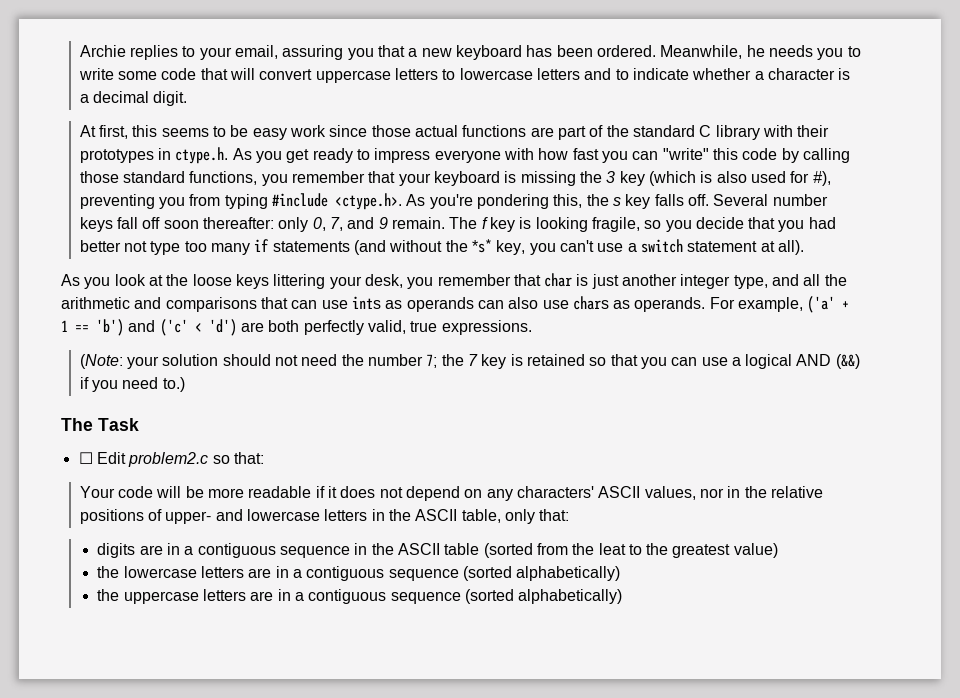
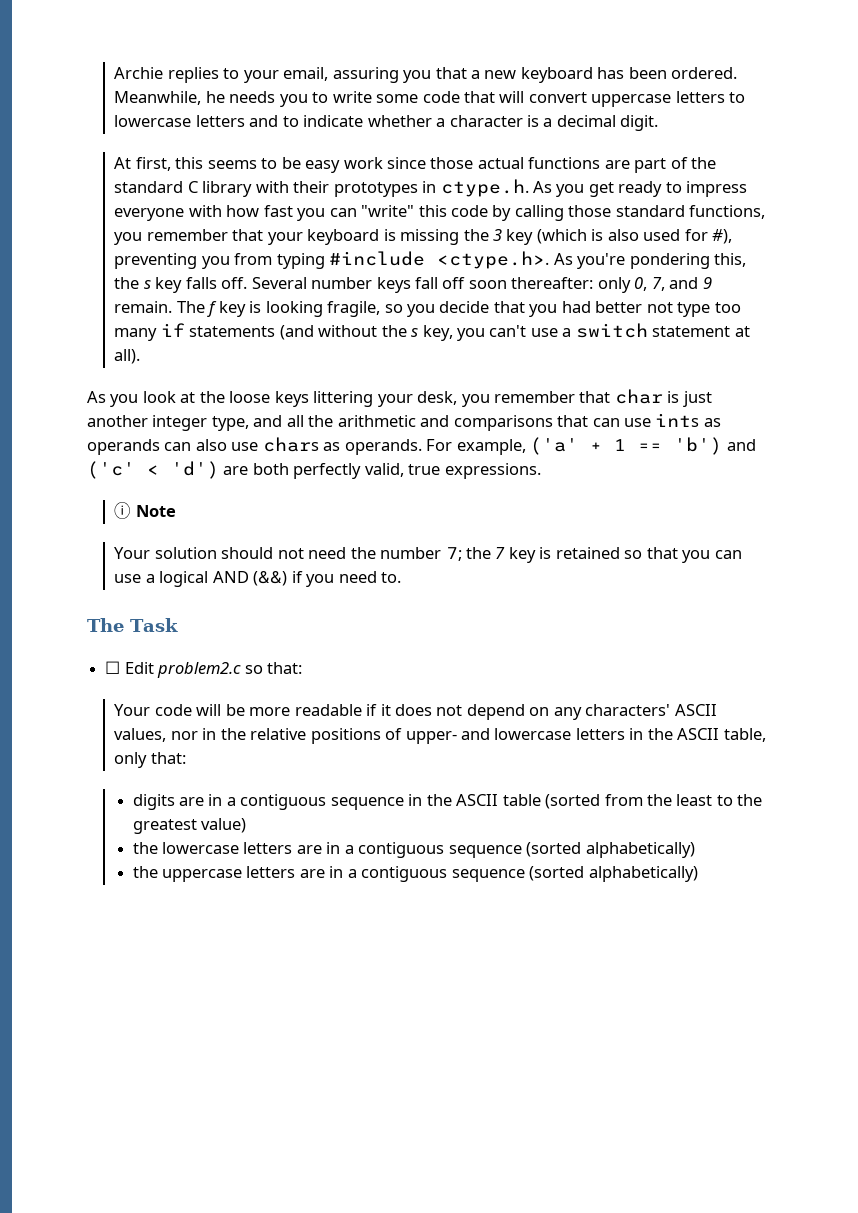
[471,239,492,253] *s* -> [411,328,419,337] s
[79,354,160,369] (Note: your -> [114,502,176,519] [114,547,151,559] ⓘ Note // Your
[162,377,185,392] to.) -> [381,572,402,583] to.
[598,543,626,555] leat -> [676,794,713,806] least

